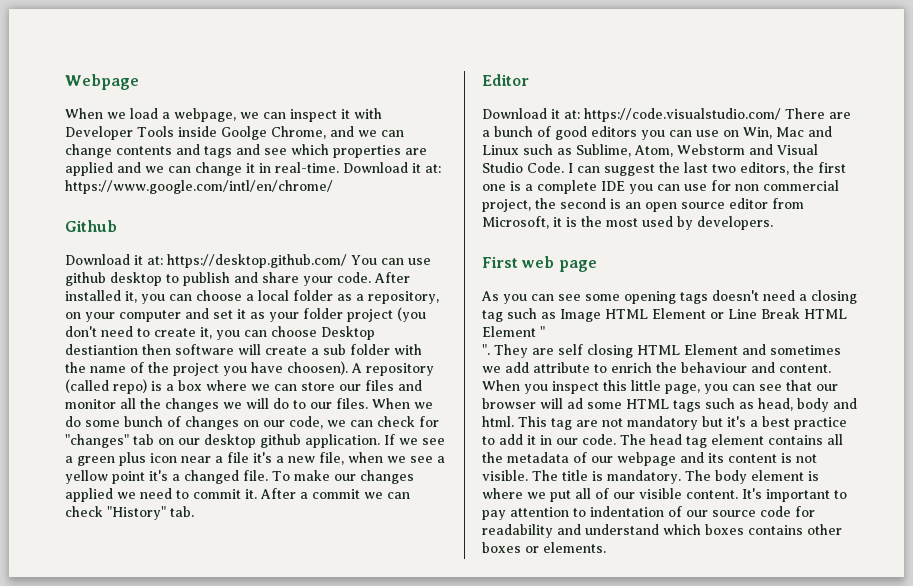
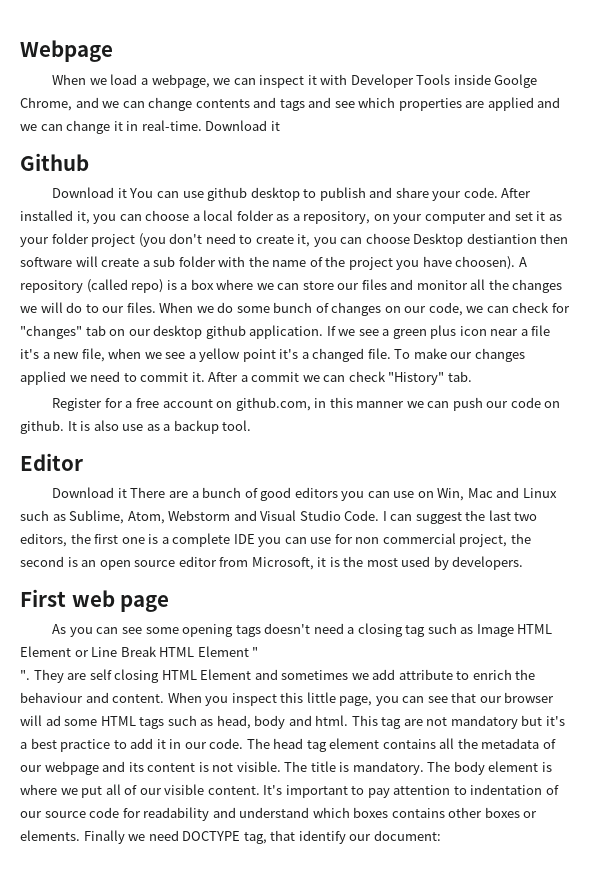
[425,164,441,173] [65,180,333,194] at: https://www.google.com/intl/en/chrome/ -> (280, 126) none
[147,254,347,268] at: https://desktop.github.com/ -> (127, 193) none
(194, 511) none -> [52,397,561,411] [20,420,252,434] // Register for a free account on github.com, in this manner we can push our code on github. It is also use as a backup tool.
[564,108,781,122] at: https://code.visualstudio.com/ -> (127, 493) none
(606, 547) none -> [83,830,441,844] Finally we need DOCTYPE tag, that identify our document:

